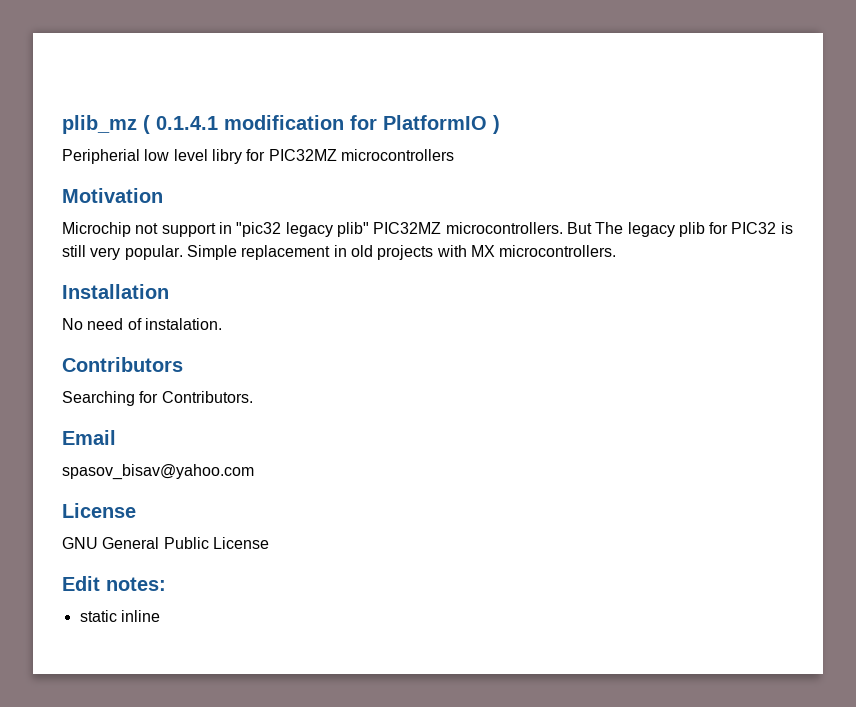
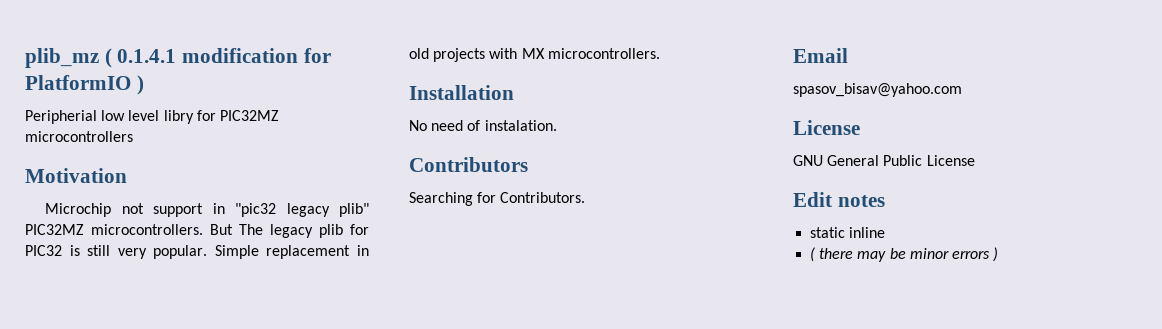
[106,577,166,591] notes: -> [837,195,885,207] notes
(160, 616) none -> [810,247,999,262] // ( there may be minor errors )

